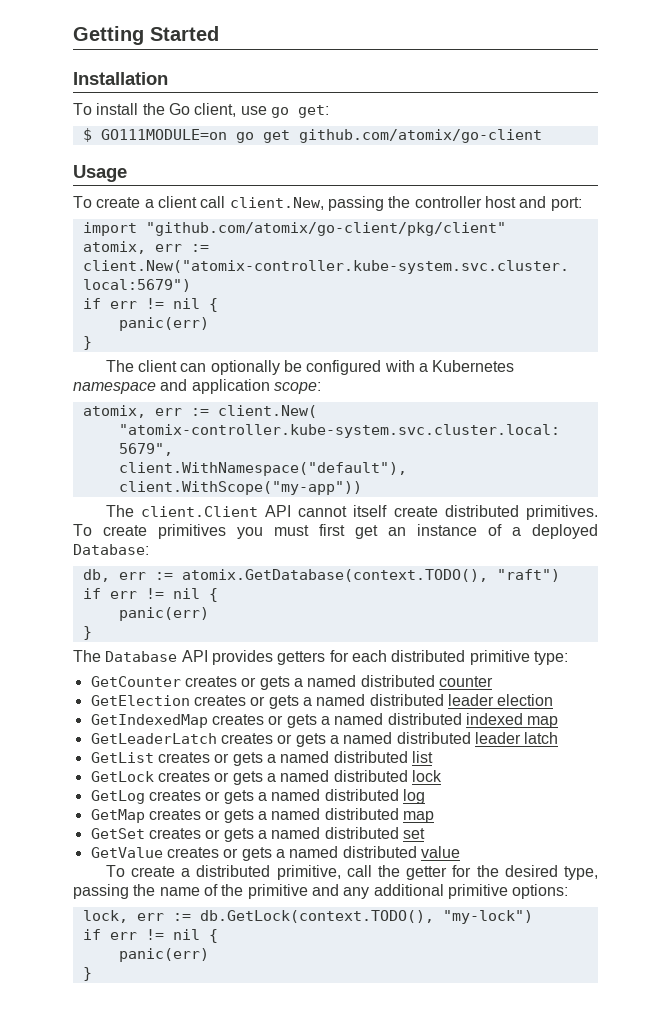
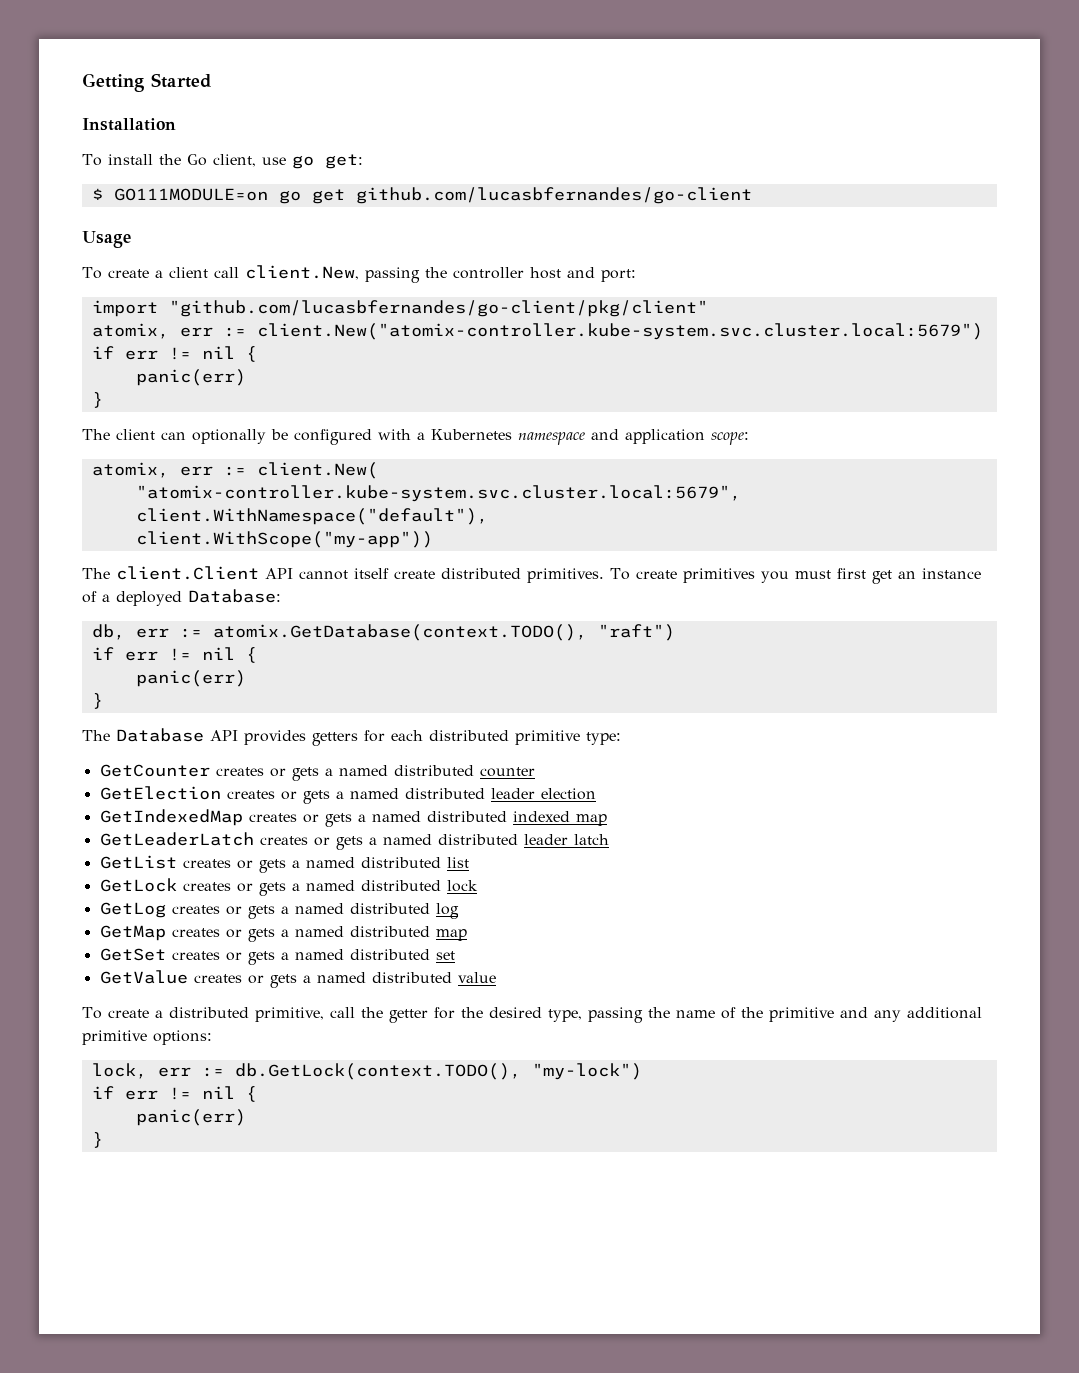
[298,129,542,143] github.com/atomix/go-client -> [355,187,752,204] github.com/lucasbfernandes/go-client
[145,222,506,236] "github.com/atomix/go-client/pkg/client" -> [168,300,708,317] "github.com/lucasbfernandes/go-client/pkg/client"

